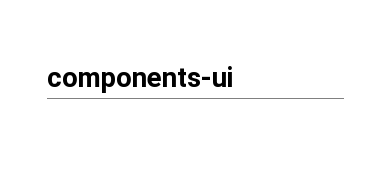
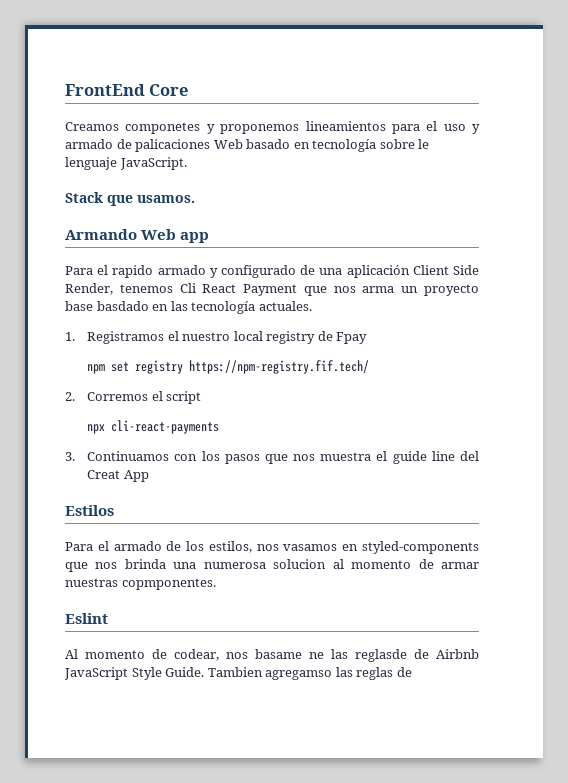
[47,66,233,93] components-ui -> [65,84,189,96] [65,121,480,134] [65,139,430,152] [65,157,187,170] [65,192,195,206] [65,229,210,243] [65,265,479,278] [65,283,479,296] [65,301,312,314] [65,331,368,344] [87,360,370,374] [65,391,202,404] [87,420,220,434] [65,451,480,464] [87,470,149,482] [65,505,114,516] [65,541,479,554] [65,559,480,572] [65,578,216,590] [65,613,108,624] [65,649,479,662] [64,667,412,680] FrontEnd Core // Creamos componetes y proponemos lineamientos para el uso y armado de palicaciones Web basado en tecnología sobre le lenguaje JavaScript. // Stack que usamos. // Armando Web app // Para el rapido armado y configurado de una aplicación Client Side Render, tenemos Cli React Payment que nos arma un proyecto base basdado en las tecnología actuales. // 1. Registramos el nuestro local registry de Fpay // npm set registry https://npm-registry.fif.tech/ // 2. Corremos el script // npx cli-react-payments // 3. Continuamos con los pasos que nos muestra el guide line del Creat App // Estilos // Para el armado de los estilos, nos vasamos en styled-components que nos brinda una numerosa solucion al momento de armar nuestras copmponentes. // Eslint // Al momento de codear, nos basame ne las reglasde de Airbnb JavaScript Style Guide. Tambien agregamso las reglas de

